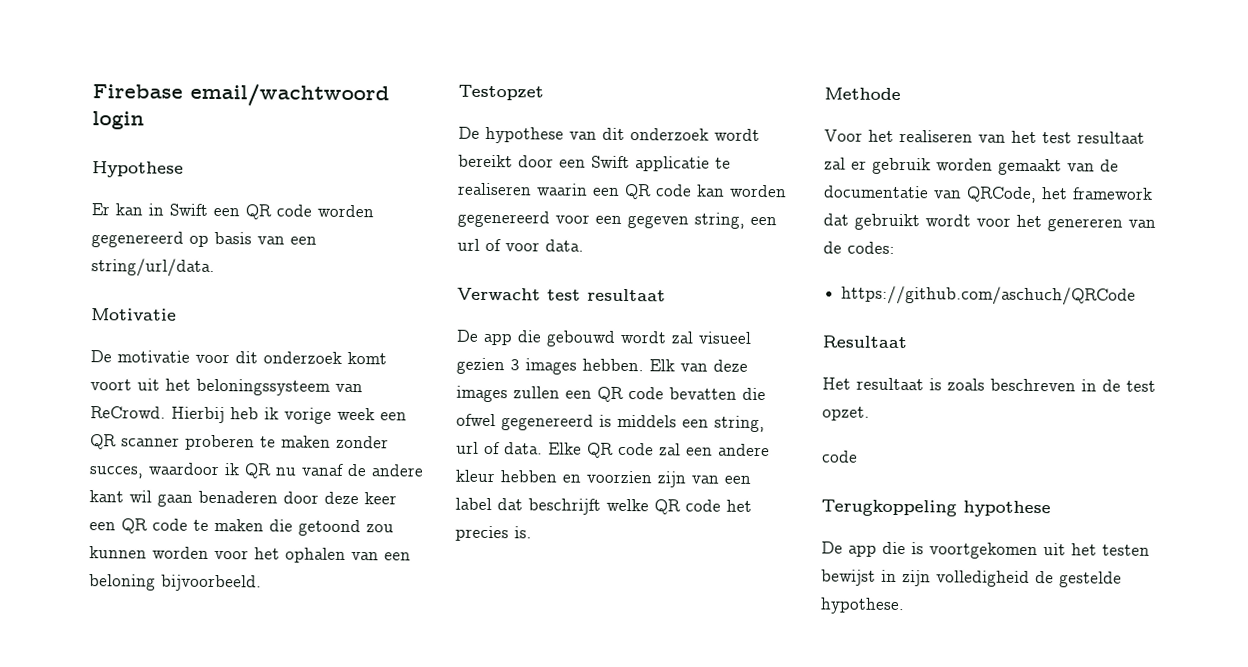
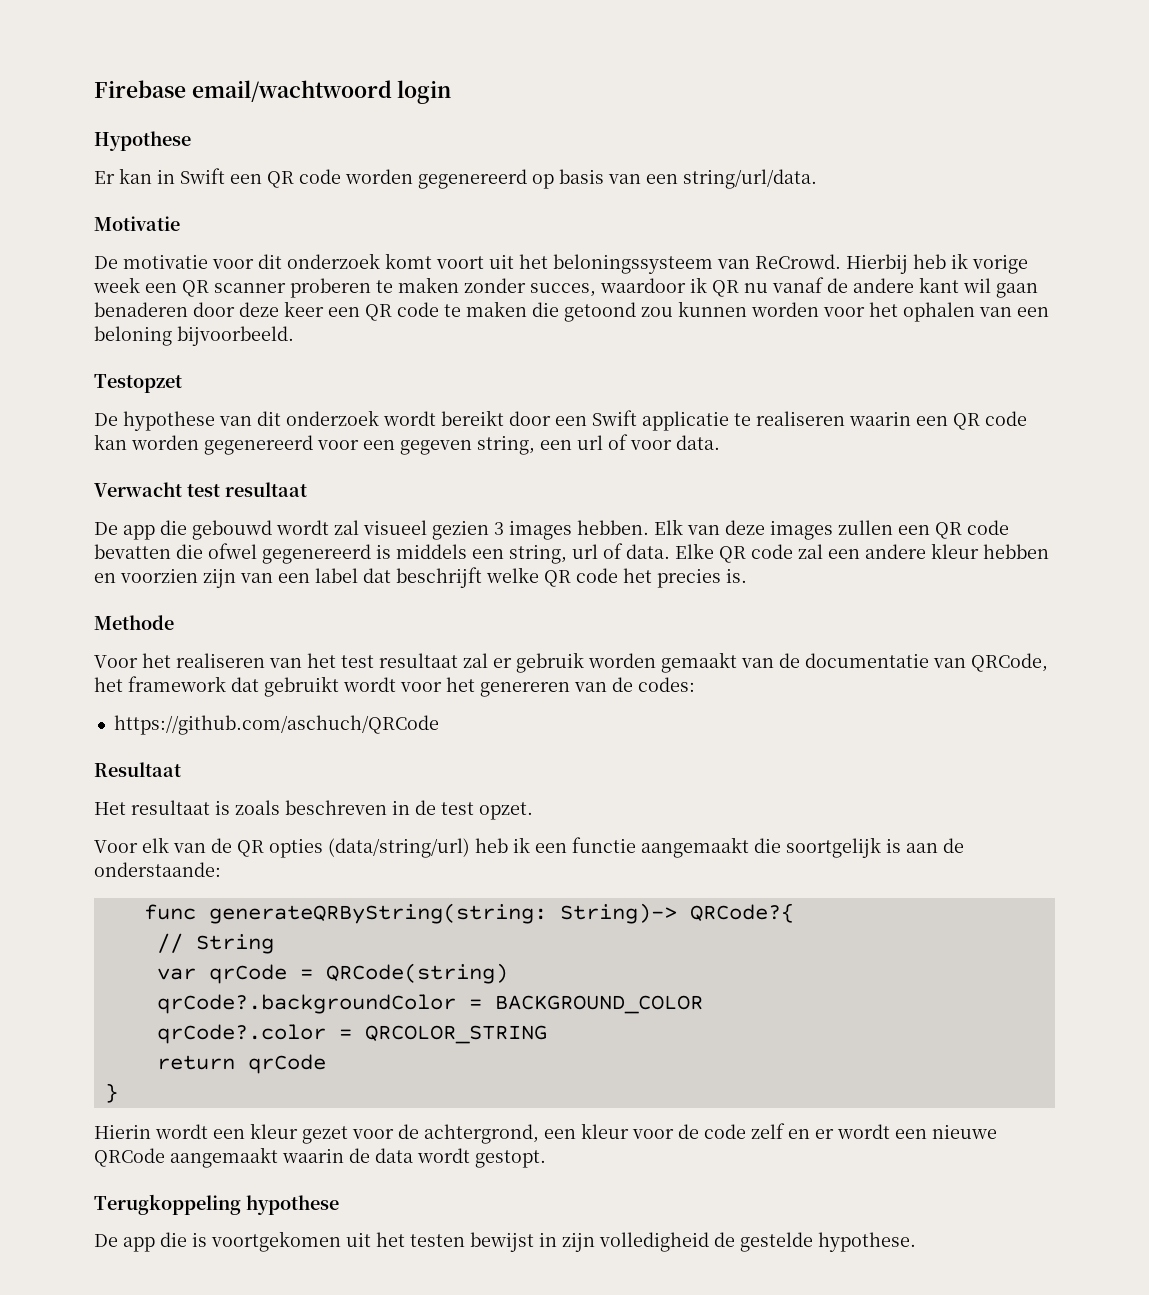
[822,450,858,463] code -> [94,837,964,858] [94,862,221,877] [143,903,794,924] [156,933,274,954] [156,963,508,984] [156,994,703,1014] [156,1024,547,1044] [156,1054,326,1074] [104,1083,118,1103] [94,1123,997,1144] [94,1147,546,1168] Voor elk van de QR opties (data/string/url) heb ik een functie aangemaakt die soortgelijk is aan de onderstaande: // func generateQRByString(string: String)-> QRCode?{ // // String // var qrCode = QRCode(string) // qrCode?.backgroundColor = BACKGROUND_COLOR // qrCode?.color = QRCOLOR_STRING // return qrCode // } // Hierin wordt een kleur gezet voor de achtergrond, een kleur voor de code zelf en er wordt een nieuwe QRCode aangemaakt waarin de data wordt gestopt.

